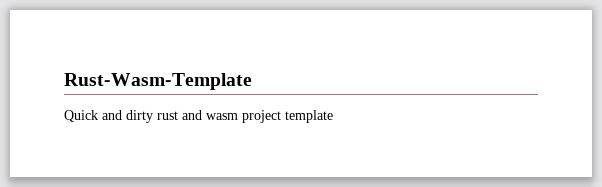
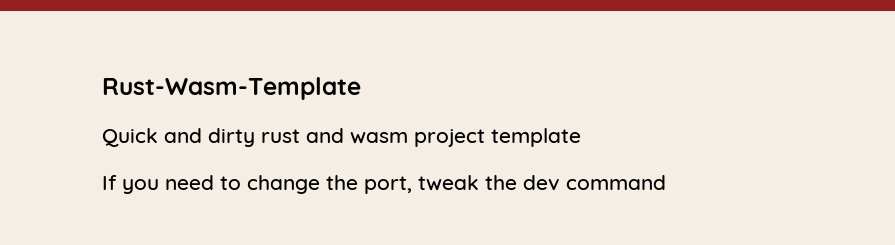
(333, 116) none -> [102,175,666,194] // If you need to change the port, tweak the dev command

